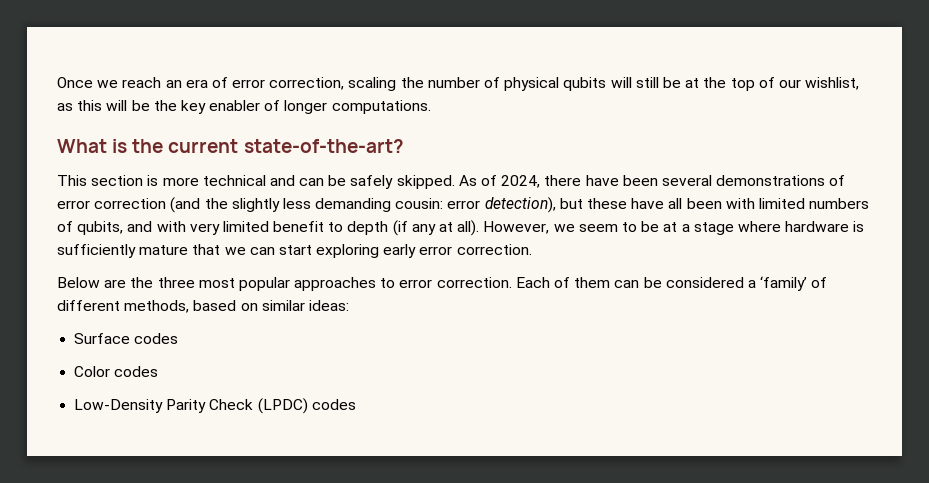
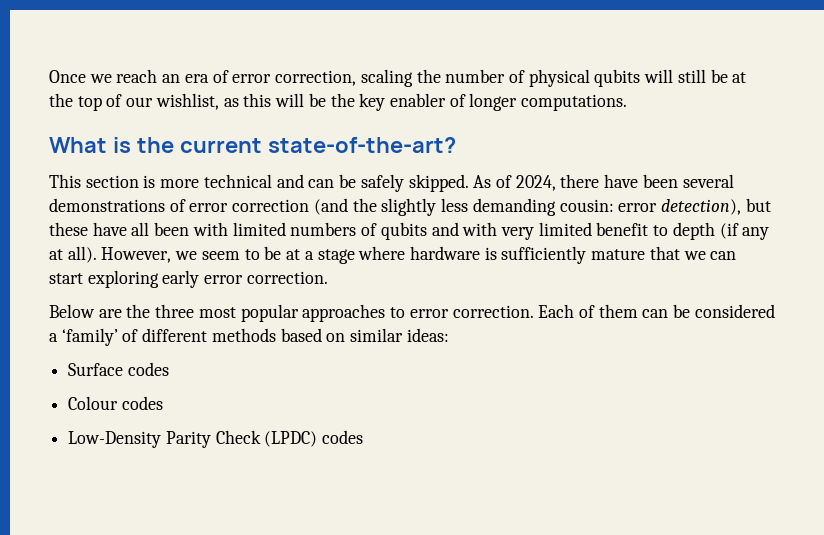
[77,221,124,235] qubits, -> [380,222,427,240] qubits
[124,300,190,313] methods, -> [211,328,276,342] methods
[74,366,111,377] Color -> [68,396,119,410] Colour

